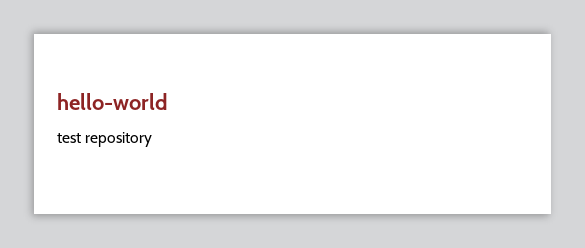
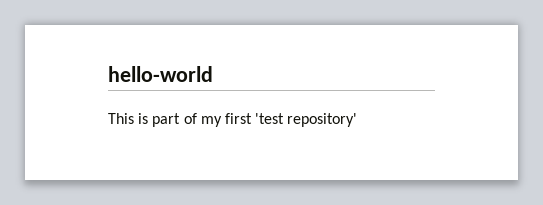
[57,132,153,147] test repository -> [108,113,358,127] This is part of my first 'test repository'

